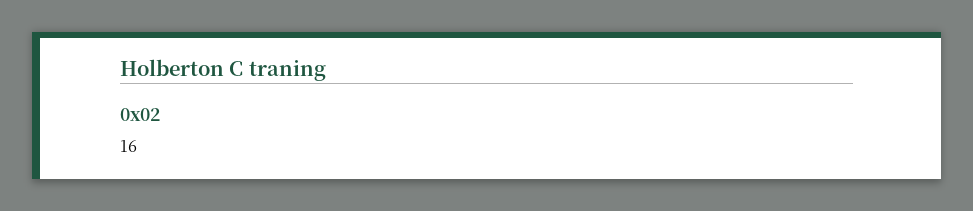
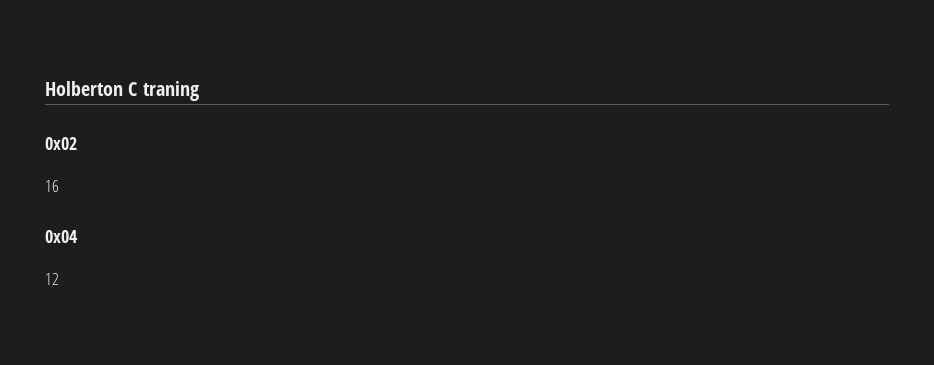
(137, 146) none -> [45,230,78,243] [45,273,59,285] // 0x04 // 12

